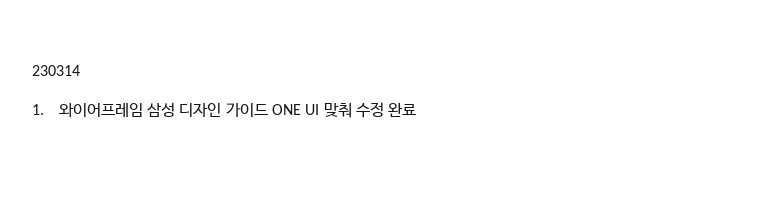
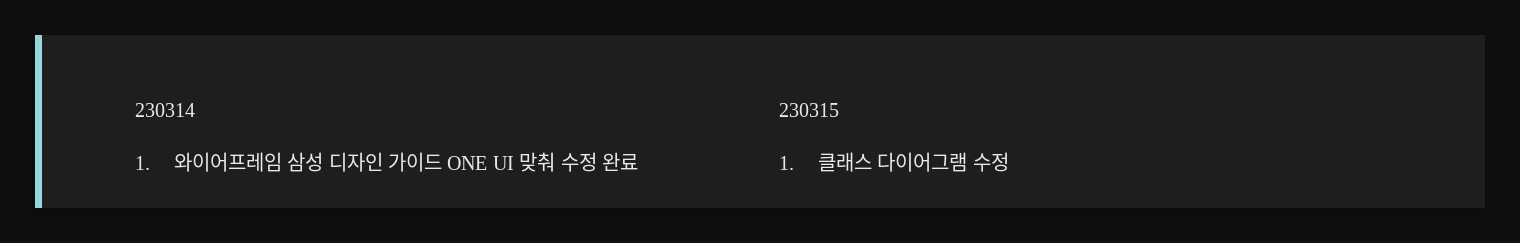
(417, 109) none -> [779,103,839,117] [779,152,1009,172] // 230315 // 1. 클래스 다이어그램 수정

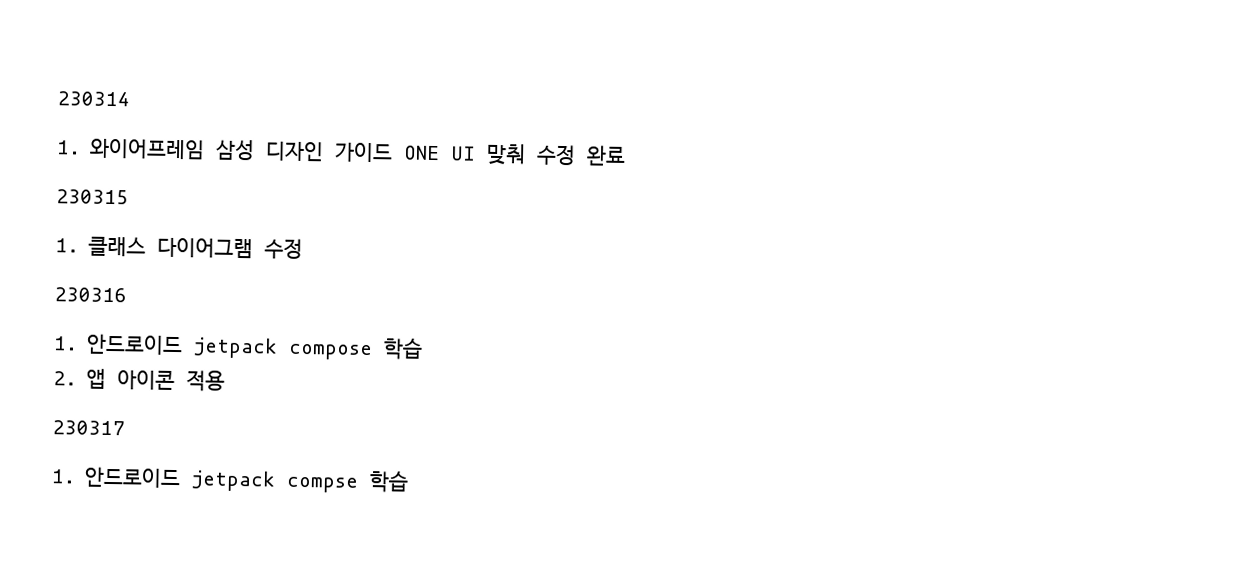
(1009, 162) none -> [54,287,127,303] [53,333,424,361] [53,368,226,392] [52,420,125,436] [51,466,410,493] // 230316 // 1. 안드로이드 jetpack compose 학습 // 2. 앱 아이콘 적용 // 230317 // 1. 안드로이드 jetpack compse 학습

